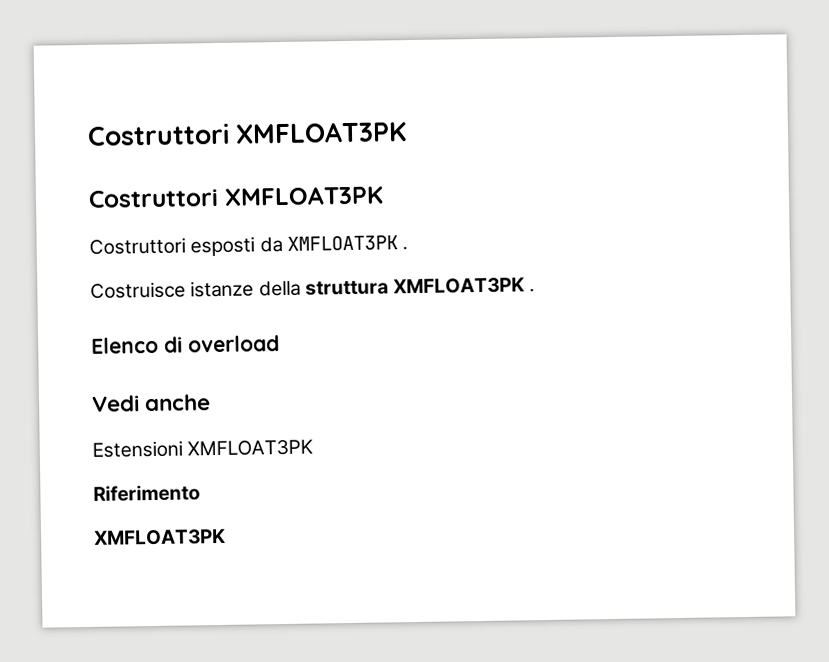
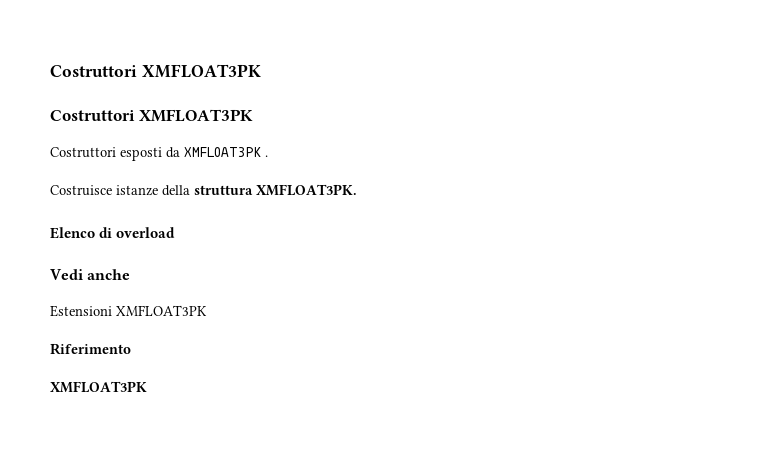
[393,277,536,295] XMFLOAT3PK . -> [256,184,357,196] XMFLOAT3PK.

